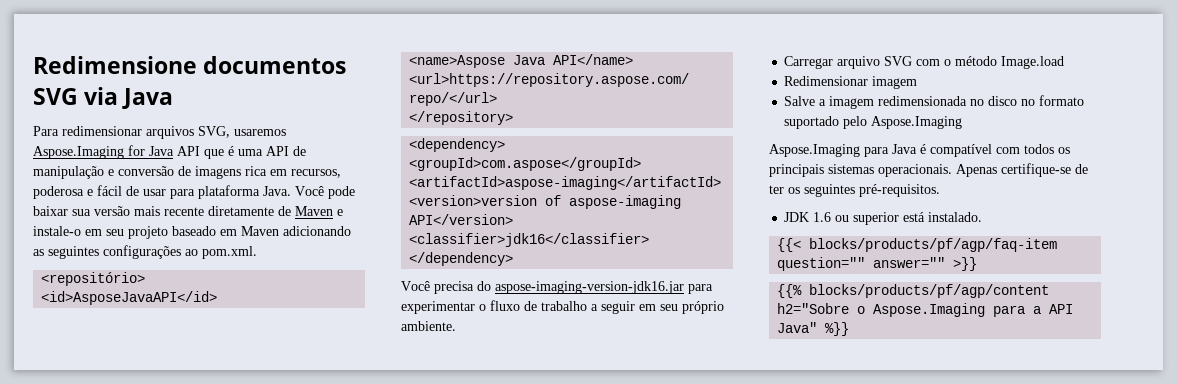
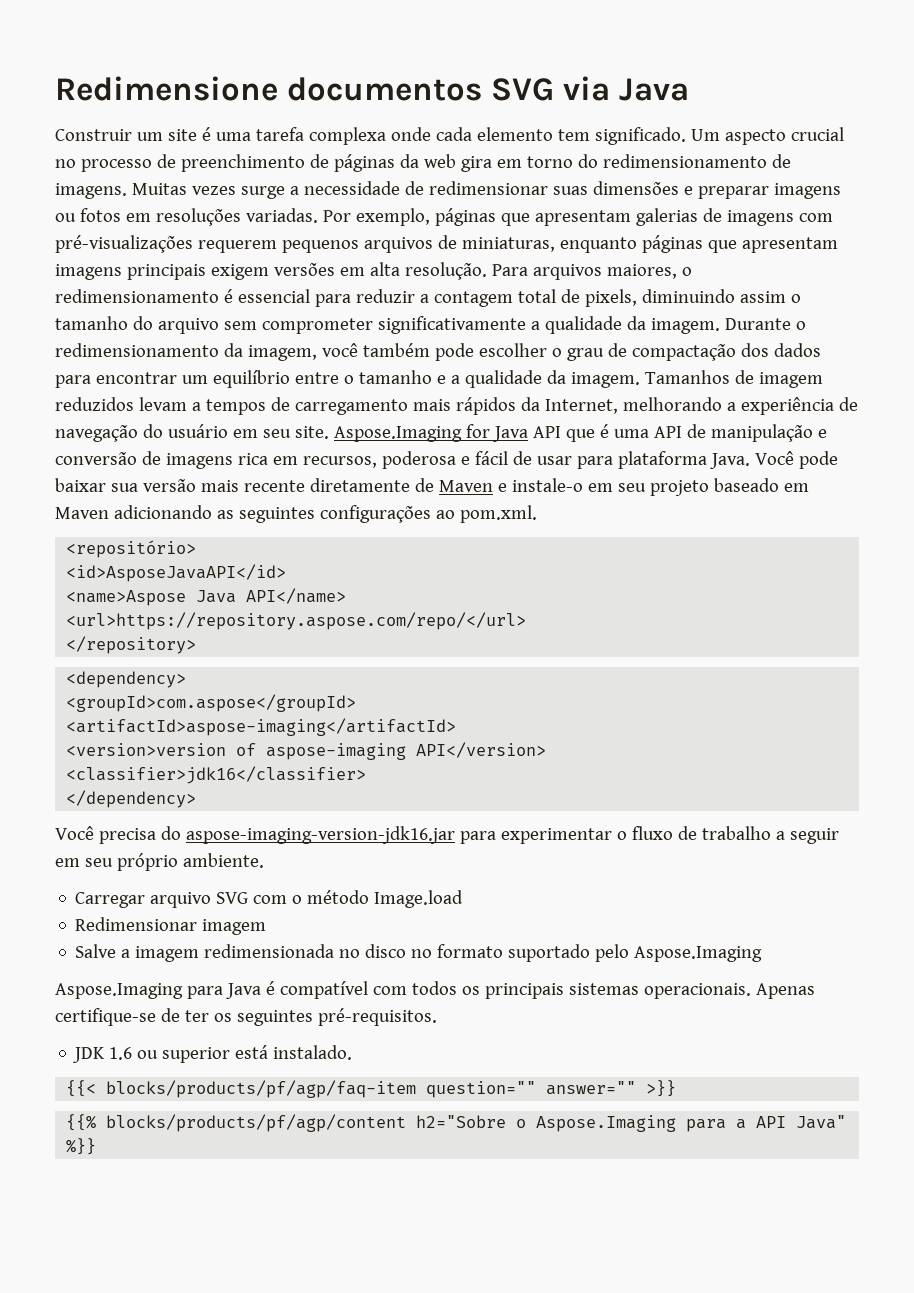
[33,126,286,139] Para redimensionar arquivos SVG, usaremos -> [55,127,844,145] [55,154,791,172] [55,181,841,199] [55,208,833,226] [55,235,838,253] [55,262,692,280] [55,289,801,307] [55,316,806,334] [55,343,821,361] [55,370,823,388] [55,397,858,415] [55,424,329,442] Construir um site é uma tarefa complexa onde cada elemento tem significado. Um aspecto crucial no processo de preenchimento de páginas da web gira em torno do redimensionamento de imagens. Muitas vezes surge a necessidade de redimensionar suas dimensões e preparar imagens ou fotos em resoluções variadas. Por exemplo, páginas que apresentam galerias de imagens com pré-visualizações requerem pequenos arquivos de miniaturas, enquanto páginas que apresentam imagens principais exigem versões em alta resolução. Para arquivos maiores, o redimensionamento é essencial para reduzir a contagem total de pixels, diminuindo assim o tamanho do arquivo sem comprometer significativamente a qualidade da imagem. Durante o redimensionamento da imagem, você também pode escolher o grau de compactação dos dados para encontrar um equilíbrio entre o tamanho e a qualidade da imagem. Tamanhos de imagem reduzidos levam a tempos de carregamento mais rápidos da Internet, melhorando a experiência de navegação do usuário em seu site.

